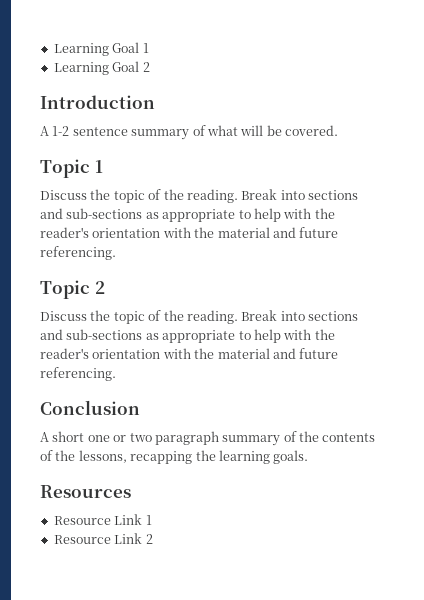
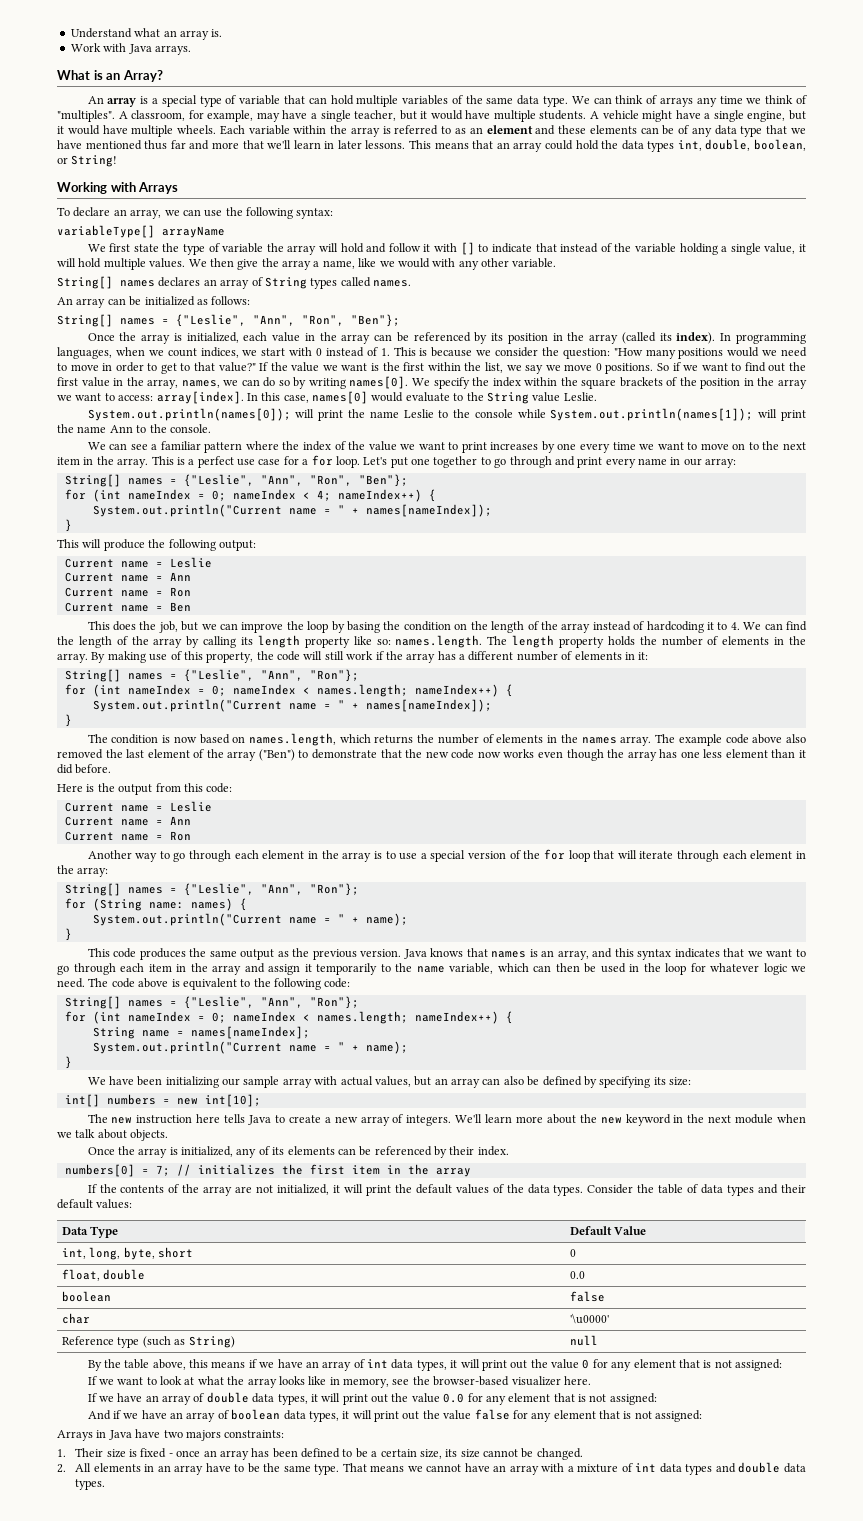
[53,42,149,56] [53,61,150,75] [40,95,155,109] [40,125,338,140] [40,159,103,178] [40,189,358,203] [40,208,335,222] [40,227,339,238] [40,246,116,260] [40,280,105,299] [40,310,358,324] [40,329,335,343] [40,348,339,359] [40,367,116,381] [40,400,140,415] [40,431,376,446] [40,450,309,464] [40,485,131,498] [53,514,152,525] [53,533,153,544] Learning Goal 1 // Learning Goal 2 // Introduction // A 1-2 sentence summary of what will be covered. // Topic 1 // Discuss the topic of the reading. Break into sections and sub-sections as appropriate to help with the reader's orientation with the material and future referencing. // Topic 2 // Discuss the topic of the reading. Break into sections and sub-sections as appropriate to help with the reader's orientation with the material and future referencing. // Conclusion // A short one or two paragraph summary of the contents of the lessons, recapping the learning goals. // Resources // Resource Link 1 // Resource Link 2 -> [70,28,223,40] [70,43,191,55] [57,70,163,82] [87,95,807,107] [57,110,807,122] [57,125,806,137] [57,139,807,152] [57,155,118,167] [57,182,179,194] [57,207,334,219] [57,225,225,238] [87,242,806,255] [57,258,557,270] [57,276,411,289] [57,296,251,308] [57,314,400,327] [87,332,806,344] [57,347,807,359] [57,362,807,374] [57,376,808,389] [57,391,597,404] [87,408,806,421] [57,424,211,433] [87,441,807,453] [57,455,737,468] [64,474,408,487] [64,489,436,502] [92,504,492,517] [64,519,72,532] [57,539,256,551] [64,557,212,568] [64,572,191,582] [64,587,191,597] [64,602,191,612] [87,621,808,633] [57,635,807,648] [57,651,649,663] [64,669,359,682] [64,684,513,697] [92,699,492,712] [64,714,72,727] [87,733,806,746] [57,749,806,761] [57,764,112,774] [57,783,233,795] [64,801,212,812] [64,816,191,826] [64,831,191,841] [87,849,806,862] [57,865,109,877] [64,883,359,896] [64,898,247,911] [92,913,408,926] [64,928,72,941] [87,948,807,960] [57,963,806,975] [57,978,351,990] [64,996,359,1009] [64,1011,513,1024] [92,1026,310,1039] [92,1041,408,1054] [64,1056,72,1069] [87,1076,692,1088] [64,1094,261,1107] [87,1114,807,1126] [57,1129,169,1141] [87,1146,509,1158] [64,1164,471,1177] [87,1184,806,1196] [57,1199,133,1209] [62,1226,119,1238] [570,1226,647,1235] [62,1247,194,1260] [570,1249,577,1257] [62,1269,146,1281] [570,1271,586,1279] [62,1291,112,1302] [570,1291,606,1302] [62,1313,91,1324] [570,1313,610,1324] [62,1336,235,1348] [570,1335,599,1346] [87,1359,783,1371] [87,1376,591,1388] [87,1392,657,1405] [87,1409,703,1422] [57,1429,285,1441] [57,1448,583,1460] [57,1462,806,1475] [75,1479,106,1490] Understand what an array is. // Work with Java arrays. // What is an Array? // An array is a special type of variable that can hold multiple variables of the same data type. We can think of arrays any time we think of "multiples". A classroom, for example, may have a single teacher, but it would have multiple students. A vehicle might have a single engine, but it would have multiple wheels. Each variable within the array is referred to as an element and these elements can be of any data type that we have mentioned thus far and more that we'll learn in later lessons. This means that an array could hold the data types int, double, boolean, or String! // Working with Arrays // To declare an array, we can use the following syntax: // variableType[] arrayName // We first state the type of variable the array will hold and follow it with [] to indicate that instead of the variable holding a single value, it will hold multiple values. We then give the array a name, like we would with any other variable. // String[] names declares an array of String types called names. // An array can be initialized as follows: // String[] names = {"Leslie", "Ann", "Ron", "Ben"}; // Once the array is initialized, each value in the array can be referenced by its position in the array (called its index). In programming languages, when we count indices, we start with 0 instead of 1. This is because we consider the question: "How many positions would we need to move in order to get to that value?" If the value we want is the first within the list, we say we move 0 positions. So if we want to find out the first value in the array, names, we can do so by writing names[0]. We specify the index within the square brackets of the position in the array we want to access: array[index]. In this case, names[0] would evaluate to the String value Leslie. // System.out.println(names[0]); will print the name Leslie to the console while System.out.println(names[1]); will print the name Ann to the console. // We can see a familiar pattern where the index of the value we want to print increases by one every time we want to move on to the next item in the array. This is a perfect use case for a for loop. Let's put one together to go through and print every name in our array: // String[] names = {"Leslie", "Ann", "Ron", "Ben"}; // for (int nameIndex = 0; nameIndex < 4; nameIndex++) { // System.out.println("Current name = " + names[nameIndex]); // } // This will produce the following output: // Current name = Leslie // Current name = Ann // Current name = Ron // Current name = Ben // This does the job, but we can improve the loop by basing the condition on the length of the array instead of hardcoding it to 4. We can find the length of the array by calling its length property like so: names.length. The length property holds the number of elements in the array. By making use of this property, the code will still work if the array has a different number of elements in it: // String[] names = {"Leslie", "Ann", "Ron"}; // for (int nameIndex = 0; nameIndex < names.length; nameIndex++) { // System.out.println("Current name = " + names[nameIndex]); // } // The condition is now based on names.length, which returns the number of elements in the names array. The example code above also removed the last element of the array ("Ben") to demonstrate that the new code now works even though the array has one less element than it did before. // Here is the output from this code: // Current name = Leslie // Current name = Ann // Current name = Ron // Another way to go through each element in the array is to use a special version of the for loop that will iterate through each element in the array: // String[] names = {"Leslie", "Ann", "Ron"}; // for (String name: names) { // System.out.println("Current name = " + name); // } // This code produces the same output as the previous version. Java knows that names is an array, and this syntax indicates that we want to go through each item in the array and assign it temporarily to the name variable, which can then be used in the loop for whatever logic we need. The code above is equivalent to the following code: // String[] names = {"Leslie", "Ann", "Ron"}; // for (int nameIndex = 0; nameIndex < names.length; nameIndex++) { // String name = names[nameIndex]; // System.out.println("Current name = " + name); // } // We have been initializing our sample array with actual values, but an array can also be defined by specifying its size: // int[] numbers = new int[10]; // The new instruction here tells Java to create a new array of integers. We'll learn more about the new keyword in the next module when we talk about objects. // Once the array is initialized, any of its elements can be referenced by their index. // numbers[0] = 7; // initializes the first item in the array // If the contents of the array are not initialized, it will print the default values of the data types. Consider the table of data types and their default values: // Data Type | Default Value // int, long, byte, short | 0 // float, double | 0.0 // boolean | false // char | '\u0000' // Reference type (such as String) | null // By the table above, this means if we have an array of int data types, it will print out the value 0 for any element that is not assigned: // If we want to look at what the array looks like in memory, see the browser-based visualizer here. // If we have an array of double data types, it will print out the value 0.0 for any element that is not assigned: // And if we have an array of boolean data types, it will print out the value false for any element that is not assigned: // Arrays in Java have two majors constraints: // 1. Their size is fixed - once an array has been defined to be a certain size, its size cannot be changed. // 2. All elements in an array have to be the same type. That means we cannot have an array with a mixture of int data types and double data types.

